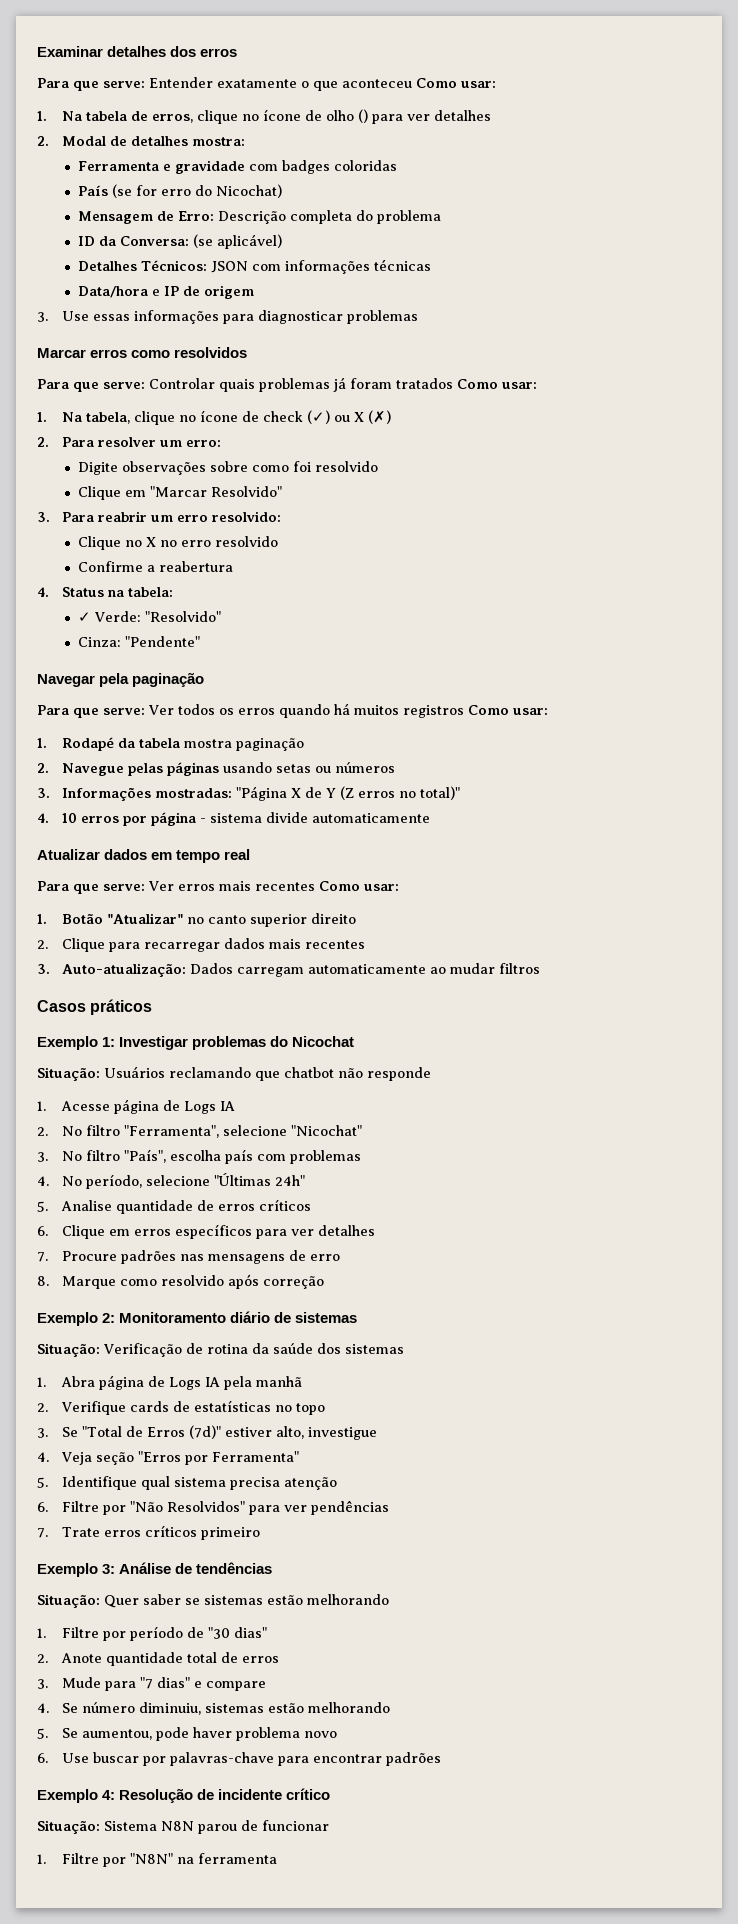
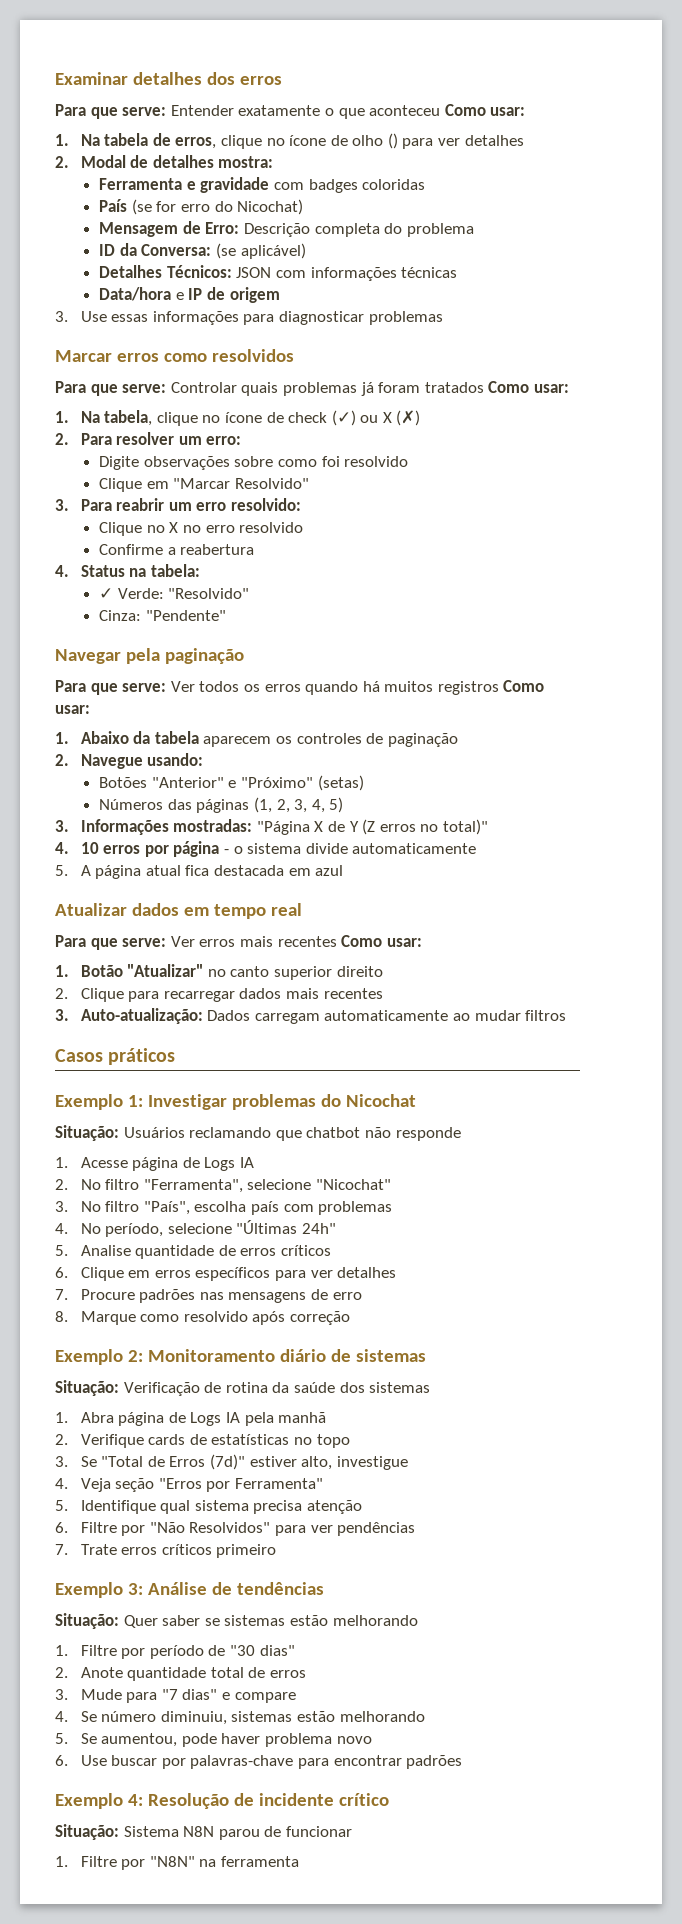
[61,737,114,751] Rodapé -> [80,731,129,744] Abaixo
[183,739,232,748] mostra -> [203,733,384,747] aparecem os controles de
[127,762,395,776] pelas páginas usando setas ou números -> [147,753,204,766] [99,775,364,791] [99,797,344,813] usando: // Botões "Anterior" e "Próximo" (setas) // Números das páginas (1, 2, 3, 4, 5)
(206, 820) none -> [233,846,243,854] o
(430, 818) none -> [55,865,344,879] // 5. A página atual fica destacada em azul

